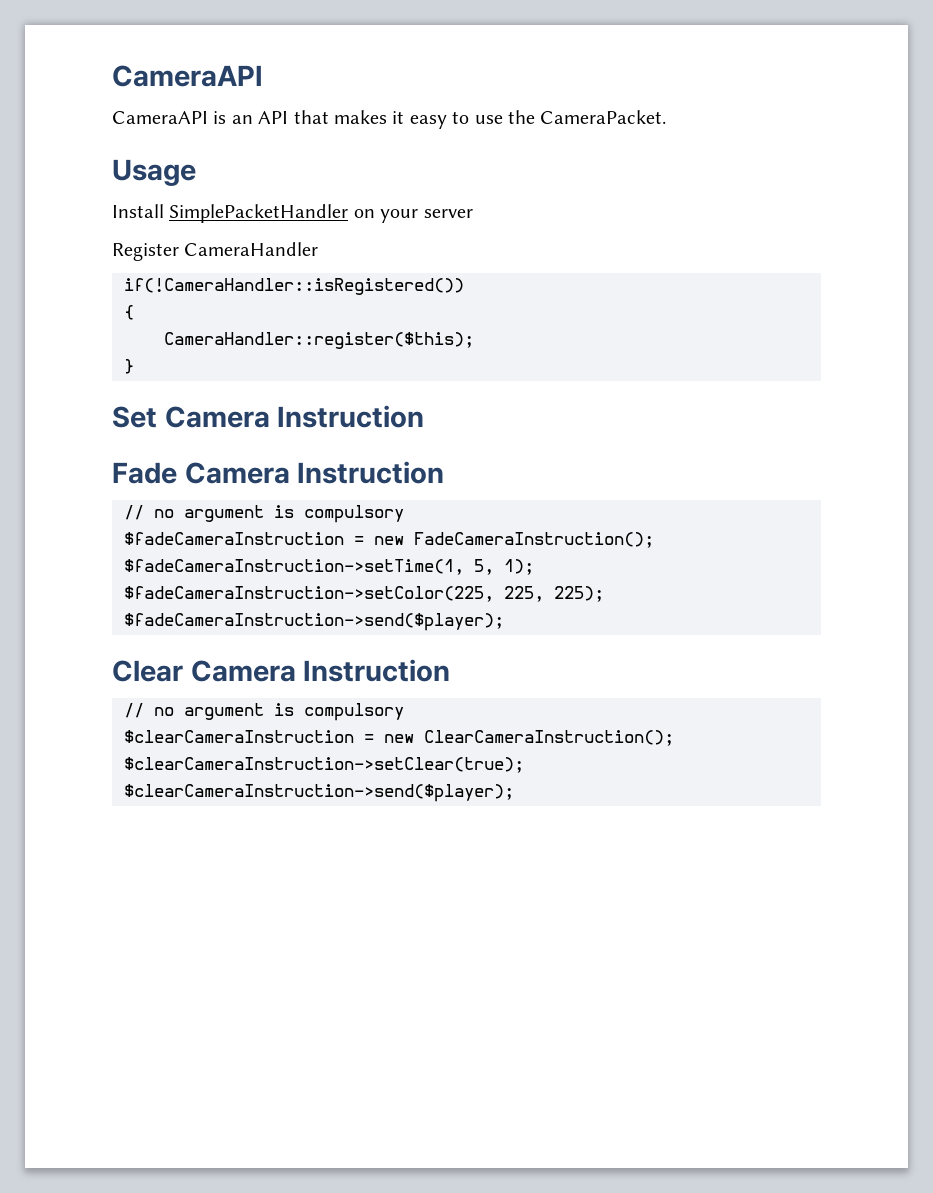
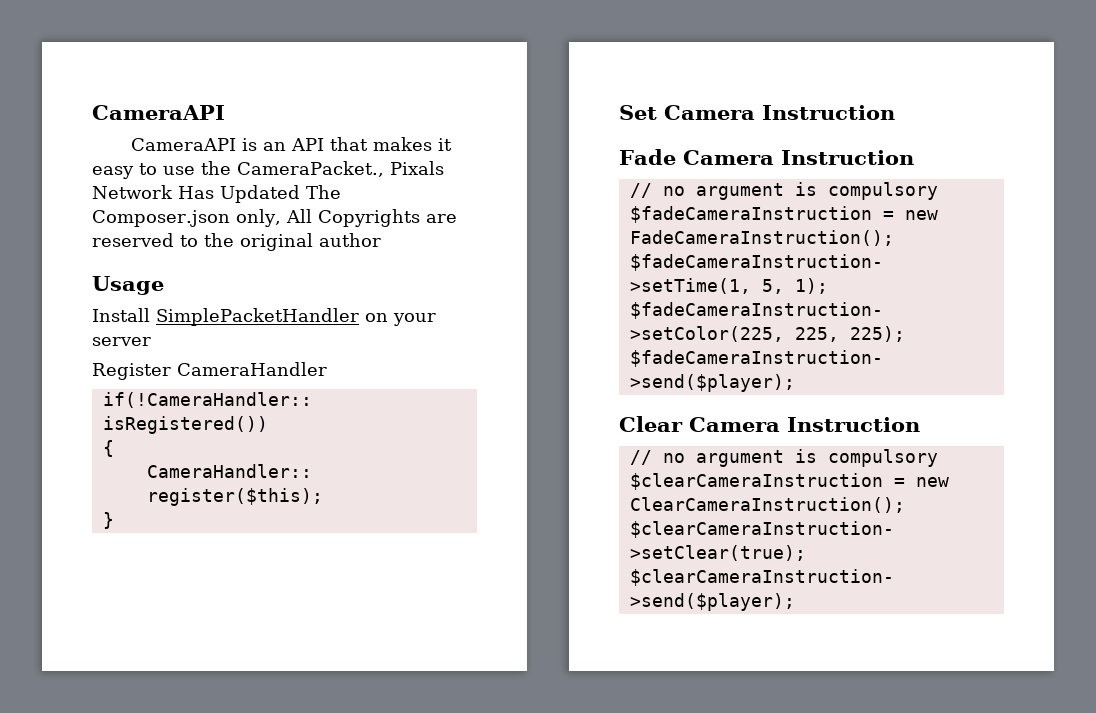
[540,110,667,124] CameraPacket. -> [237,161,444,177] [92,185,341,203] [92,209,457,227] [92,233,381,251] CameraPacket., Pixals Network Has Updated The Composer.json only, All Copyrights are reserved to the original author

